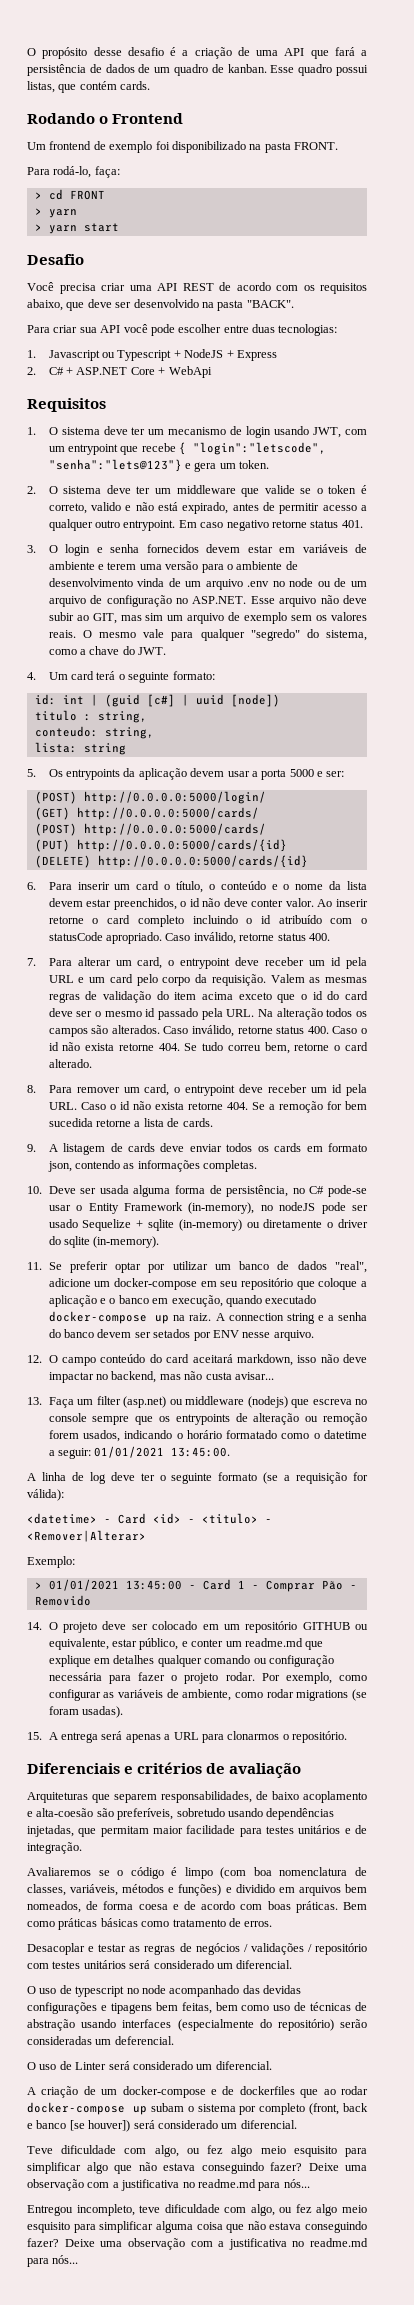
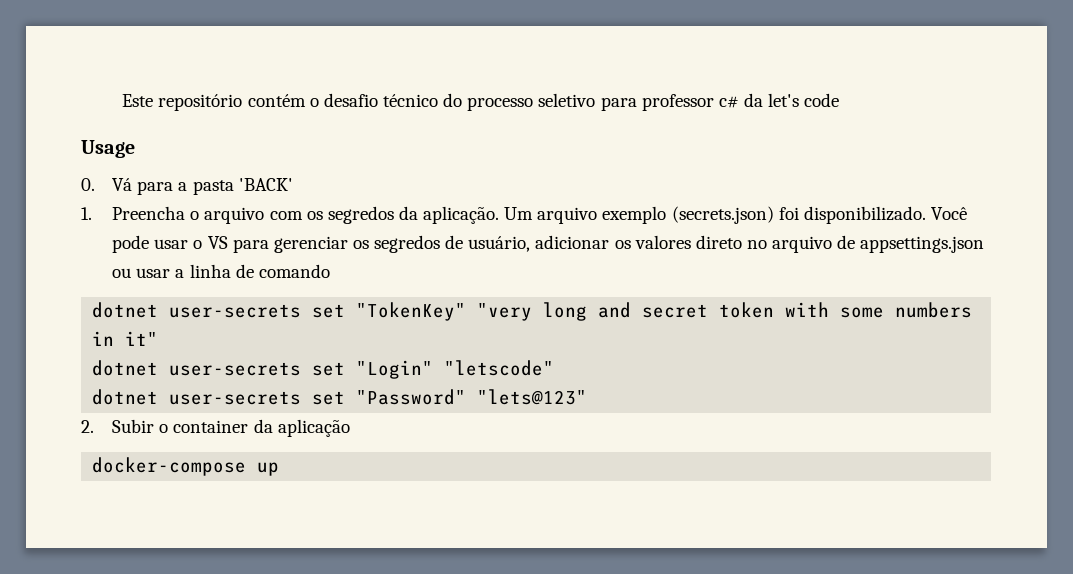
[27,47,367,59] [27,64,369,76] [27,81,151,93] [27,113,184,124] [27,141,338,153] [27,166,120,178] [34,189,105,200] [34,208,77,218] [34,223,119,234] [27,254,84,265] [27,282,367,294] [27,299,294,311] [27,324,338,336] [27,349,277,361] [27,366,212,378] [27,398,106,412] [27,426,367,438] [48,442,327,455] [48,459,270,472] [27,485,368,497] [48,502,367,514] [48,519,363,531] [27,544,367,556] [48,561,298,573] [48,578,368,590] [48,595,368,607] [48,612,368,624] [48,629,368,641] [48,646,167,655] [27,671,215,683] [34,694,280,707] [34,710,147,723] [34,726,154,739] [34,742,126,755] [27,768,345,780] [34,791,266,804] [34,807,259,820] [34,823,266,836] [34,839,287,852] [34,855,308,868] [27,881,368,893] [48,898,369,910] [48,915,367,927] [48,932,330,944] [27,957,367,969] [48,974,367,986] [48,991,368,1003] [48,1008,367,1020] [48,1025,367,1037] [48,1042,368,1054] [48,1059,92,1068] [27,1084,367,1096] [48,1101,367,1113] [48,1118,213,1127] [27,1143,367,1155] [47,1160,258,1172] [27,1185,367,1197] [48,1202,368,1214] [48,1219,369,1231] [48,1236,160,1248] [27,1261,367,1273] [48,1278,368,1290] [48,1295,317,1307] [48,1311,368,1324] [48,1329,314,1341] [27,1354,367,1366] [48,1371,274,1383] [27,1396,368,1408] [48,1413,368,1425] [48,1430,368,1442] [48,1446,231,1459] [27,1472,368,1484] [27,1489,64,1501] [27,1513,272,1524] [27,1530,146,1542] [27,1556,75,1568] [34,1579,357,1592] [34,1595,91,1606] [27,1621,368,1633] [48,1638,324,1650] [48,1655,334,1667] [48,1672,368,1684] [48,1689,368,1701] [48,1706,124,1718] [27,1731,348,1743] [27,1762,302,1778] [27,1791,367,1803] [27,1808,335,1820] [27,1825,367,1837] [27,1842,82,1854] [27,1867,367,1879] [27,1884,367,1896] [27,1901,367,1913] [27,1918,273,1930] [27,1943,367,1955] [27,1960,293,1969] [27,1985,301,1997] [27,2002,367,2014] [27,2019,367,2031] [27,2036,174,2045] [27,2061,272,2070] [27,2086,368,2098] [27,2102,368,2115] [27,2120,297,2132] [27,2145,368,2157] [27,2162,367,2174] [27,2179,310,2191] [27,2204,367,2216] [27,2221,367,2233] [27,2238,368,2250] [27,2255,79,2267] O propósito desse desafio é a criação de uma API que fará a persistência de dados de um quadro de kanban. Esse quadro possui listas, que contém cards. // Rodando o Frontend // Um frontend de exemplo foi disponibilizado na pasta FRONT. // Para rodá-lo, faça: // > cd FRONT // > yarn // > yarn start // Desafio // Você precisa criar uma API REST de acordo com os requisitos abaixo, que deve ser desenvolvido na pasta "BACK". // Para criar sua API você pode escolher entre duas tecnologias: // 1. Javascript ou Typescript + NodeJS + Express // 2. C# + ASP.NET Core + WebApi // Requisitos // 1. O sistema deve ter um mecanismo de login usando JWT, com um entrypoint que recebe { "login":"letscode", "senha":"lets@123"} e gera um token. // 2. O sistema deve ter um middleware que valide se o token é correto, valido e não está expirado, antes de permitir acesso a qualquer outro entrypoint. Em caso negativo retorne status 401. // 3. O login e senha fornecidos devem estar em variáveis de ambiente e terem uma versão para o ambiente de desenvolvimento vinda de um arquivo .env no node ou de um arquivo de configuração no ASP.NET. Esse arquivo não deve subir ao GIT, mas sim um arquivo de exemplo sem os valores reais. O mesmo vale para qualquer "segredo" do sistema, como a chave do JWT. // 4. Um card terá o seguinte formato: // id: int | (guid [c#] | uuid [node]) // titulo : string, // conteudo: string, // lista: string // 5. Os entrypoints da aplicação devem usar a porta 5000 e ser: // (POST) http://0.0.0.0:5000/login/ // (GET) http://0.0.0.0:5000/cards/ // (POST) http://0.0.0.0:5000/cards/ // (PUT) http://0.0.0.0:5000/cards/{id} // (DELETE) http://0.0.0.0:5000/cards/{id} // 6. Para inserir um card o título, o conteúdo e o nome da lista devem estar preenchidos, o id não deve conter valor. Ao inserir retorne o card completo incluindo o id atribuído com o statusCode apropriado. Caso inválido, retorne status 400. // 7. Para alterar um card, o entrypoint deve receber um id pela URL e um card pelo corpo da requisição. Valem as mesmas regras de validação do item acima exceto que o id do card deve ser o mesmo id passado pela URL. Na alteração todos os campos são alterados. Caso inválido, retorne status 400. Caso o id não exista retorne 404. Se tudo correu bem, retorne o card alterado. // 8. Para remover um card, o entrypoint deve receber um id pela URL. Caso o id não exista retorne 404. Se a remoção for bem sucedida retorne a lista de cards. // 9. A listagem de cards deve enviar todos os cards em formato json, contendo as informações completas. // 10. Deve ser usada alguma forma de persistência, no C# pode-se usar o Entity Framework (in-memory), no nodeJS pode ser usado Sequelize + sqlite (in-memory) ou diretamente o driver do sqlite (in-memory). // 11. Se preferir optar por utilizar um banco de dados "real", adicione um docker-compose em seu repositório que coloque a aplicação e o banco em execução, quando executado docker-compose up na raiz. A connection string e a senha do banco devem ser setados por ENV nesse arquivo. // 12. O campo conteúdo do card aceitará markdown, isso não deve impactar no backend, mas não custa avisar... // 13. Faça um filter (asp.net) ou middleware (nodejs) que escreva no console sempre que os entrypoints de alteração ou remoção forem usados, indicando o horário formatado como o datetime a seguir: 01/01/2021 13:45:00. // A linha de log deve ter o seguinte formato (se a requisição for válida): // <datetime> - Card <id> - <titulo> - <Remover|Alterar> // Exemplo: // > 01/01/2021 13:45:00 - Card 1 - Comprar Pão - Removido // 14. O projeto deve ser colocado em um repositório GITHUB ou equivalente, estar público, e conter um readme.md que explique em detalhes qualquer comando ou configuração necessária para fazer o projeto rodar. Por exemplo, como configurar as variáveis de ambiente, como rodar migrations (se foram usadas). // 15. A entrega será apenas a URL para clonarmos o repositório. // Diferenciais e critérios de avaliação // Arquiteturas que separem responsabilidades, de baixo acoplamento e alta-coesão são preferíveis, sobretudo usando dependências injetadas, que permitam maior facilidade para testes unitários e de integração. // Avaliaremos se o código é limpo (com boa nomenclatura de classes, variáveis, métodos e funções) e dividido em arquivos bem nomeados, de forma coesa e de acordo com boas práticas. Bem como práticas básicas como tratamento de erros. // Desacoplar e testar as regras de negócios / validações / repositório com testes unitários será considerado um diferencial. // O uso de typescript no node acompanhado das devidas configurações e tipagens bem feitas, bem como uso de técnicas de abstração usando interfaces (especialmente do repositório) serão consideradas um deferencial. // O uso de Linter será considerado um diferencial. // A criação de um docker-compose e de dockerfiles que ao rodar docker-compose up subam o sistema por completo (front, back e banco [se houver]) será considerado um diferencial. // Teve dificuldade com algo, ou fez algo meio esquisito para simplificar algo que não estava conseguindo fazer? Deixe uma observação com a justificativa no readme.md para nós... // Entregou incompleto, teve dificuldade com algo, ou fez algo meio esquisito para simplificar alguma coisa que não estava conseguindo fazer? Deixe uma observação com a justificativa no readme.md para nós... -> [122,93,840,111] [81,140,135,158] [81,178,293,195] [81,206,967,224] [112,235,985,253] [112,264,330,278] [92,302,973,321] [92,331,159,346] [92,360,555,379] [92,389,588,405] [81,419,350,437] [92,457,280,476] Este repositório contém o desafio técnico do processo seletivo para professor c# da let's code // Usage // 0. Vá para a pasta 'BACK' // 1. Preencha o arquivo com os segredos da aplicação. Um arquivo exemplo (secrets.json) foi disponibilizado. Você pode usar o VS para gerenciar os segredos de usuário, adicionar os valores direto no arquivo de appsettings.json ou usar a linha de comando // dotnet user-secrets set "TokenKey" "very long and secret token with some numbers in it" // dotnet user-secrets set "Login" "letscode" // dotnet user-secrets set "Password" "lets@123" // 2. Subir o container da aplicação // docker-compose up

